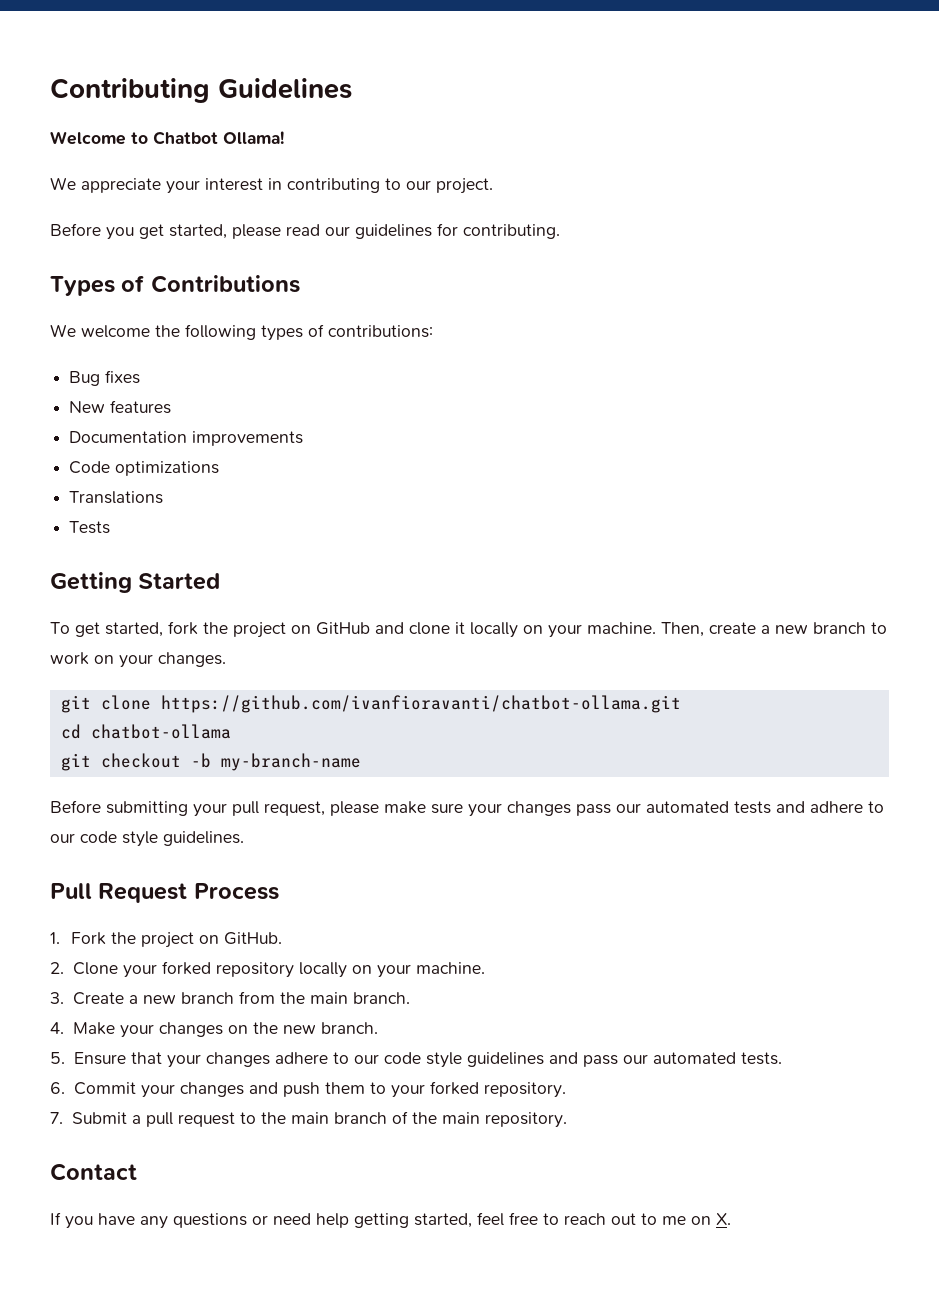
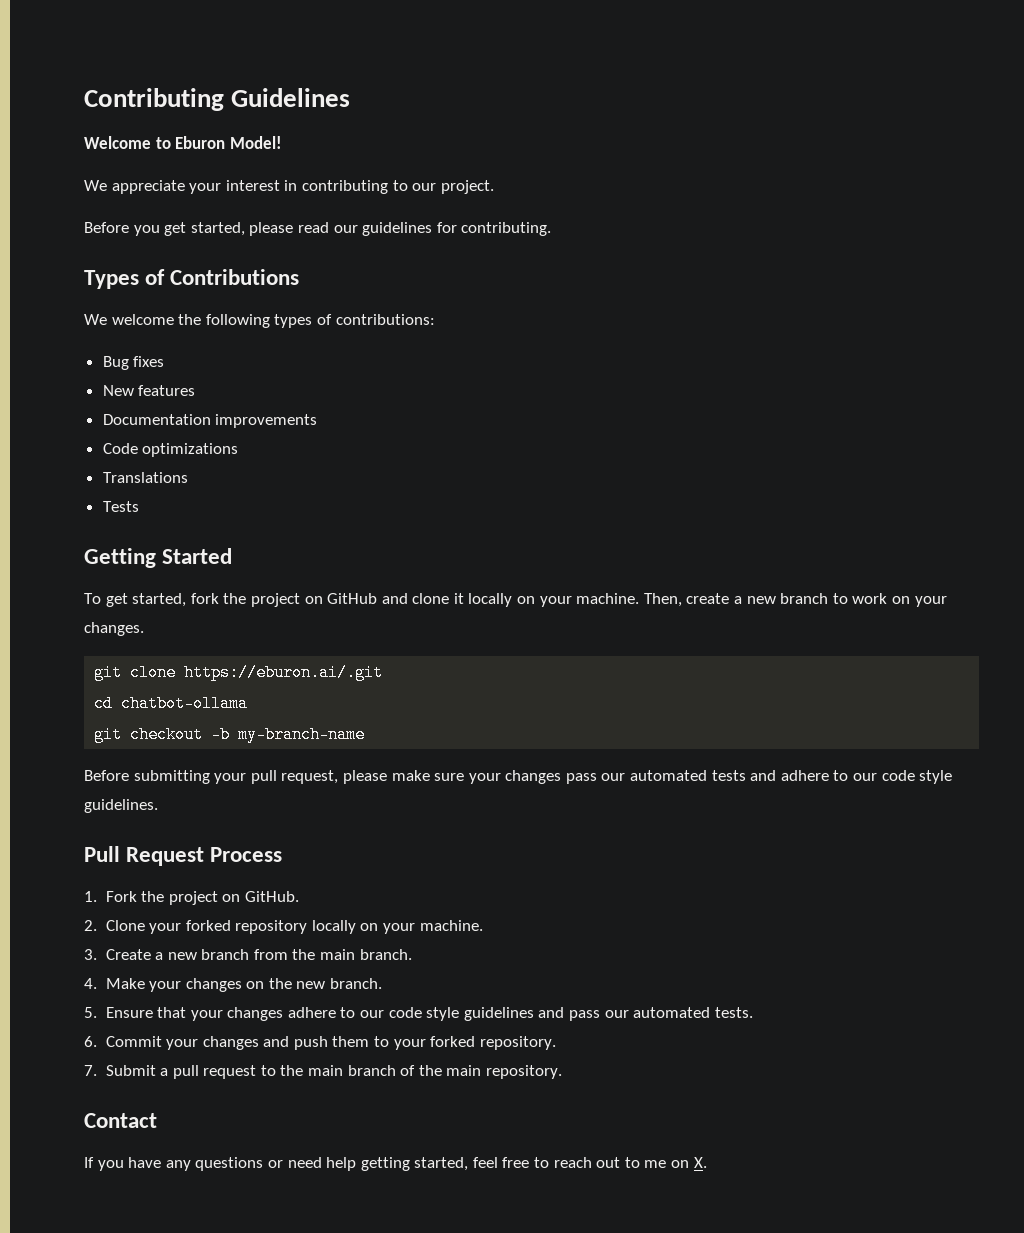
[153,131,284,145] Chatbot Ollama! -> [175,136,282,149] Eburon Model!
[160,695,681,713] https://github.com/ivanfioravanti/chatbot-ollama.git -> [184,664,384,681] https://eburon.ai/.git

